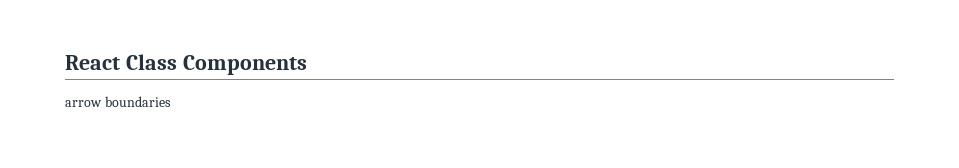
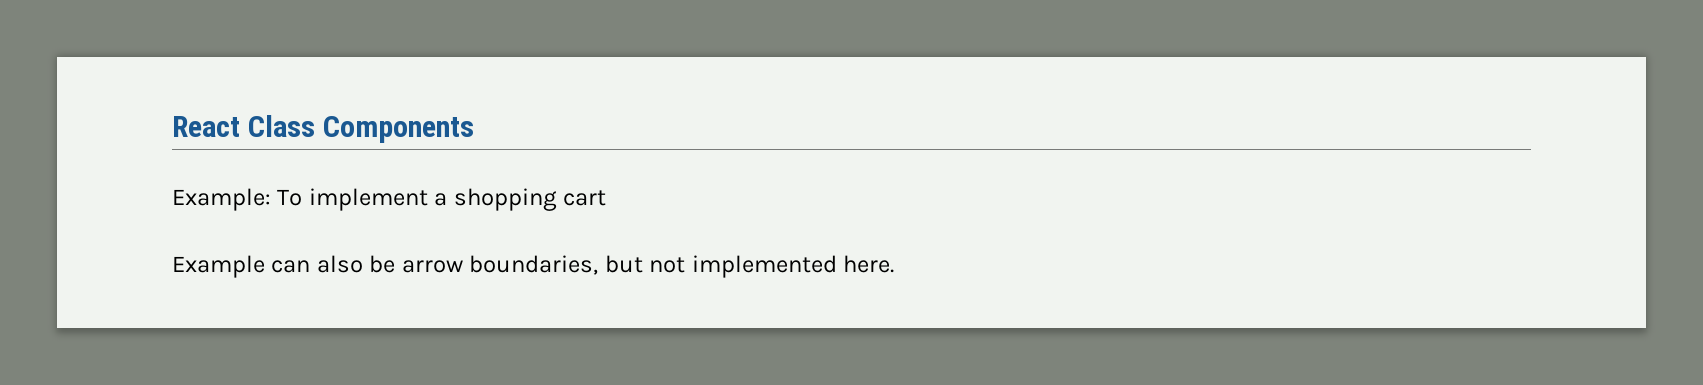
[65,96,171,107] arrow boundaries -> [172,188,607,211] [172,255,895,278] Example: To implement a shopping cart // Example can also be arrow boundaries, but not implemented here.

